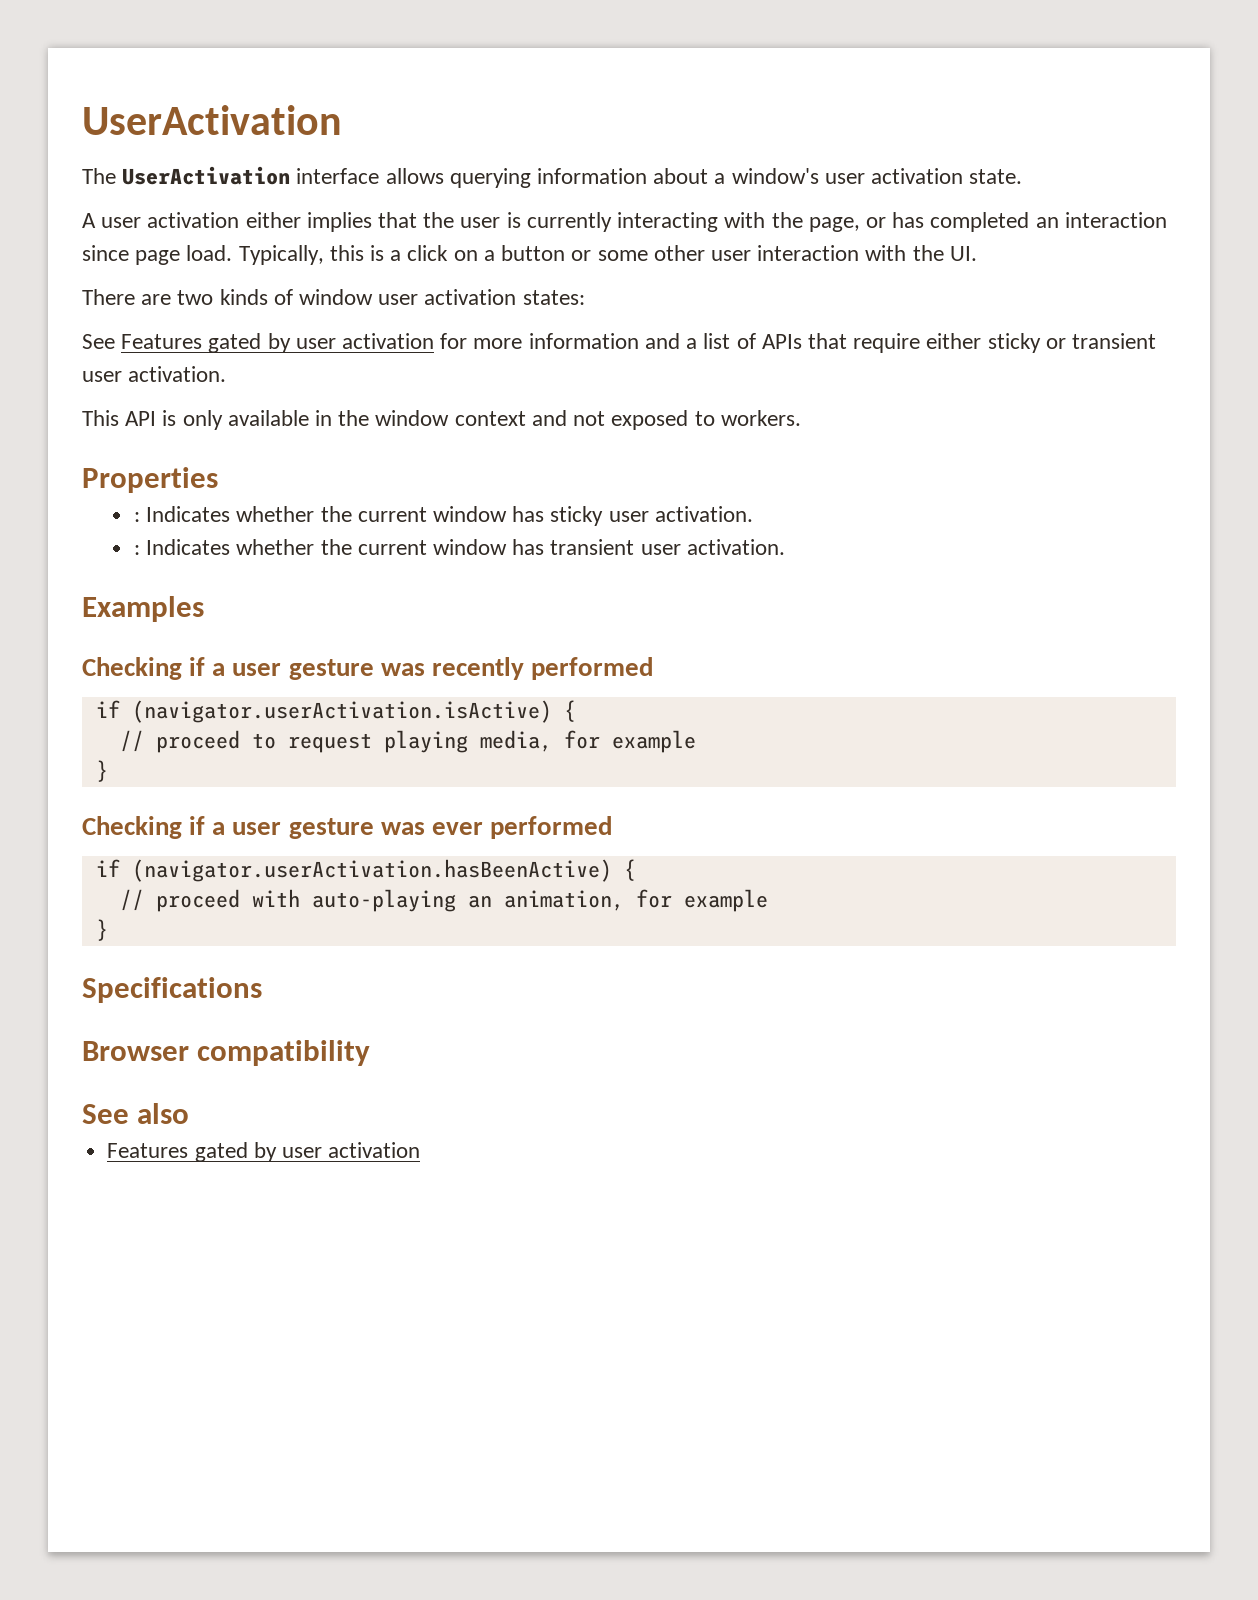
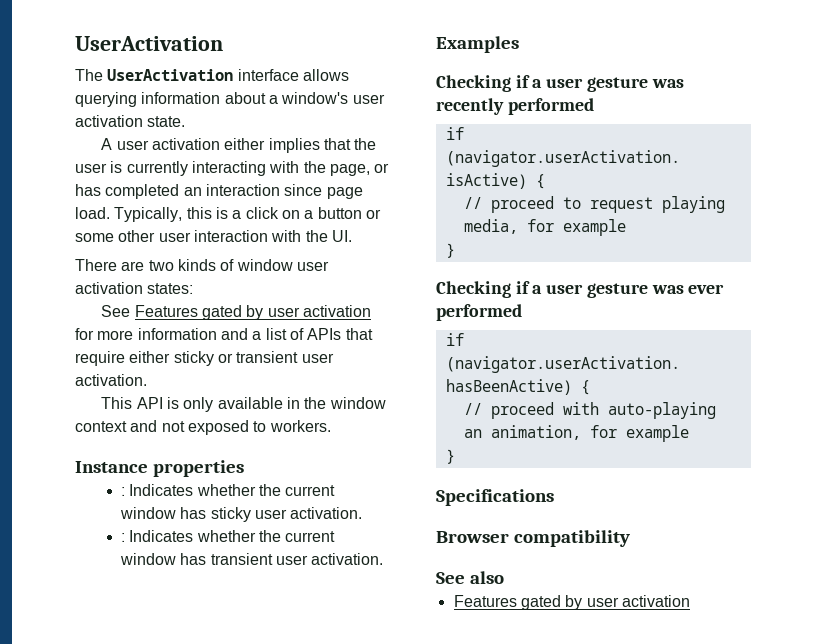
[82,467,218,493] Properties -> [75,460,245,477] Instance properties

